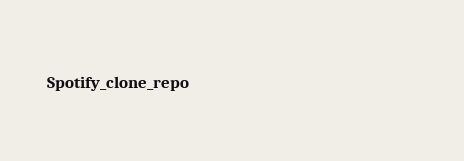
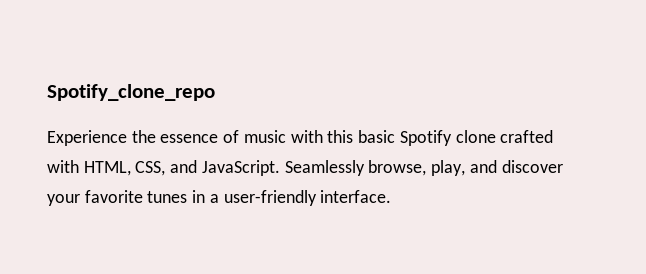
(189, 83) none -> [47,130,554,146] [47,160,563,176] [47,190,392,206] // Experience the essence of music with this basic Spotify clone crafted with HTML, CSS, and JavaScript. Seamlessly browse, play, and discover your favorite tunes in a user-friendly interface.

